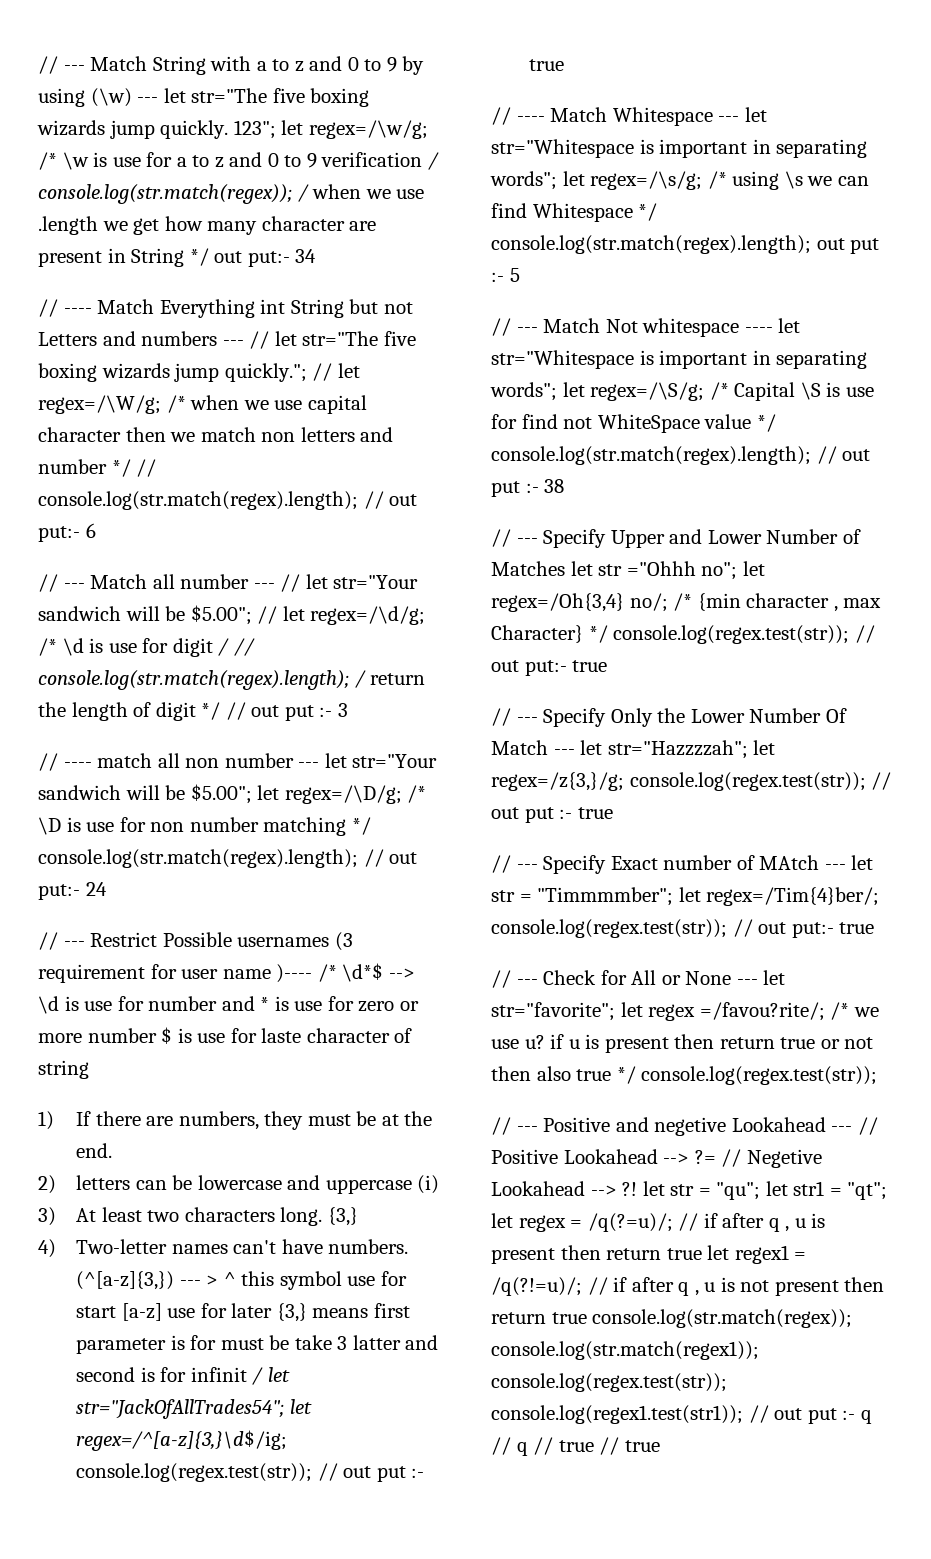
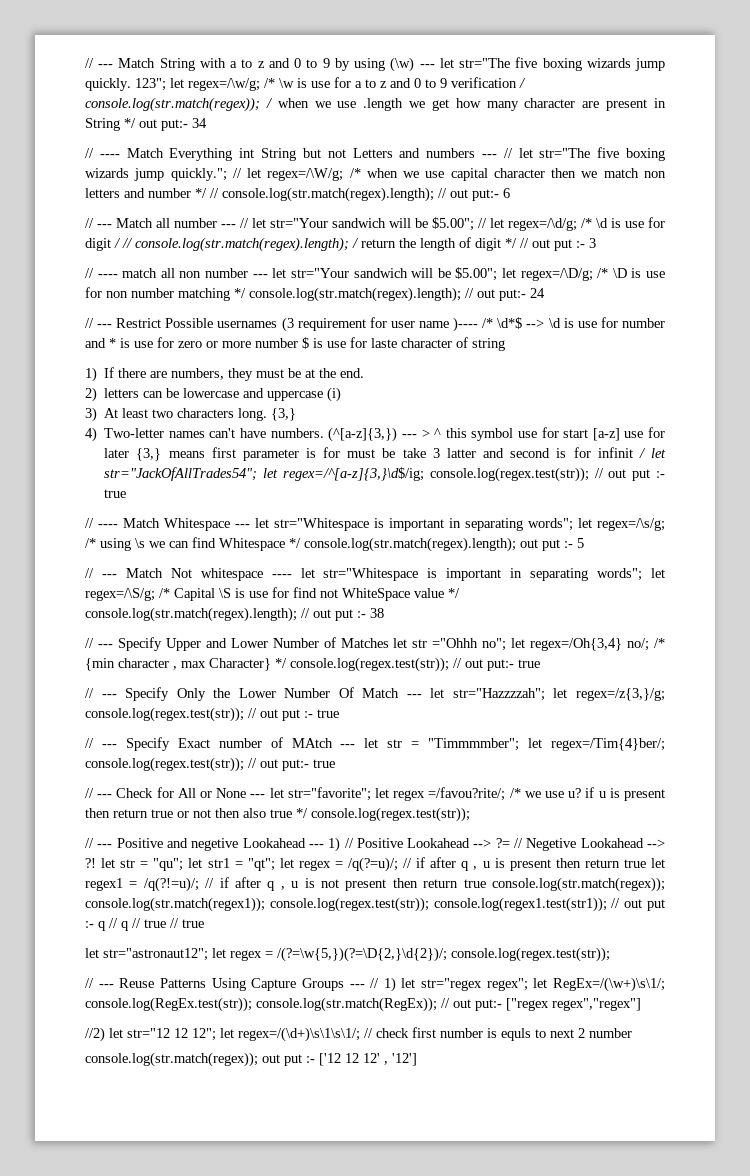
(853, 1129) none -> [328,837,341,852] 1)
(660, 1446) none -> [85,947,610,962] [85,977,666,992] [85,997,641,1012] [85,1027,632,1042] [85,1052,417,1067] // let str="astronaut12"; let regex = /(?=\w{5,})(?=\D{2,}\d{2})/; console.log(regex.test(str)); // // --- Reuse Patterns Using Capture Groups --- // 1) let str="regex regex"; let RegEx=/(\w+)\s\1/; console.log(RegEx.test(str)); console.log(str.match(RegEx)); // out put:- ["regex regex","regex"] // //2) let str="12 12 12"; let regex=/(\d+)\s\1\s\1/; // check first number is equls to next 2 number // console.log(str.match(regex)); out put :- ['12 12 12' , '12']

